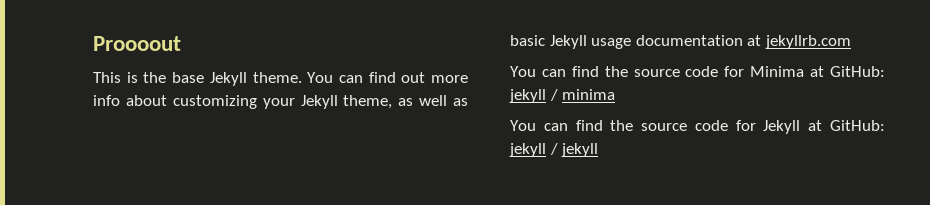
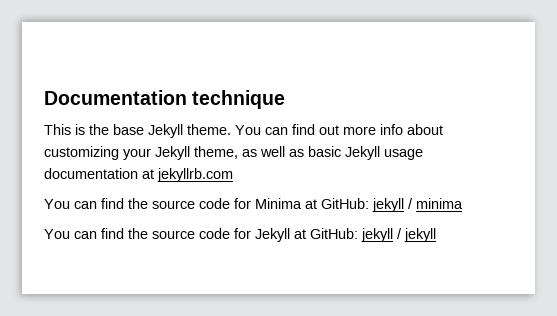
[93,36,181,51] Proooout -> [44,90,286,109] Documentation technique

